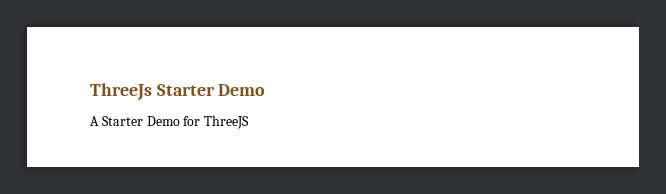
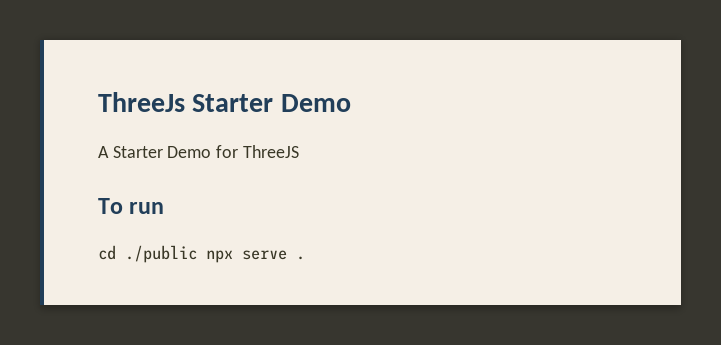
(250, 122) none -> [98,198,165,214] [98,245,305,263] // To run // cd ./public npx serve .

